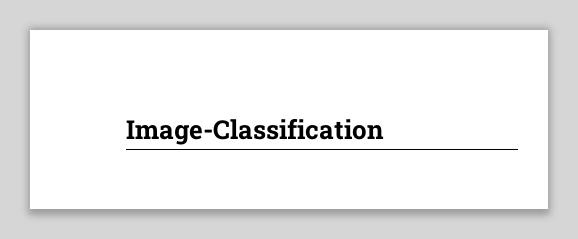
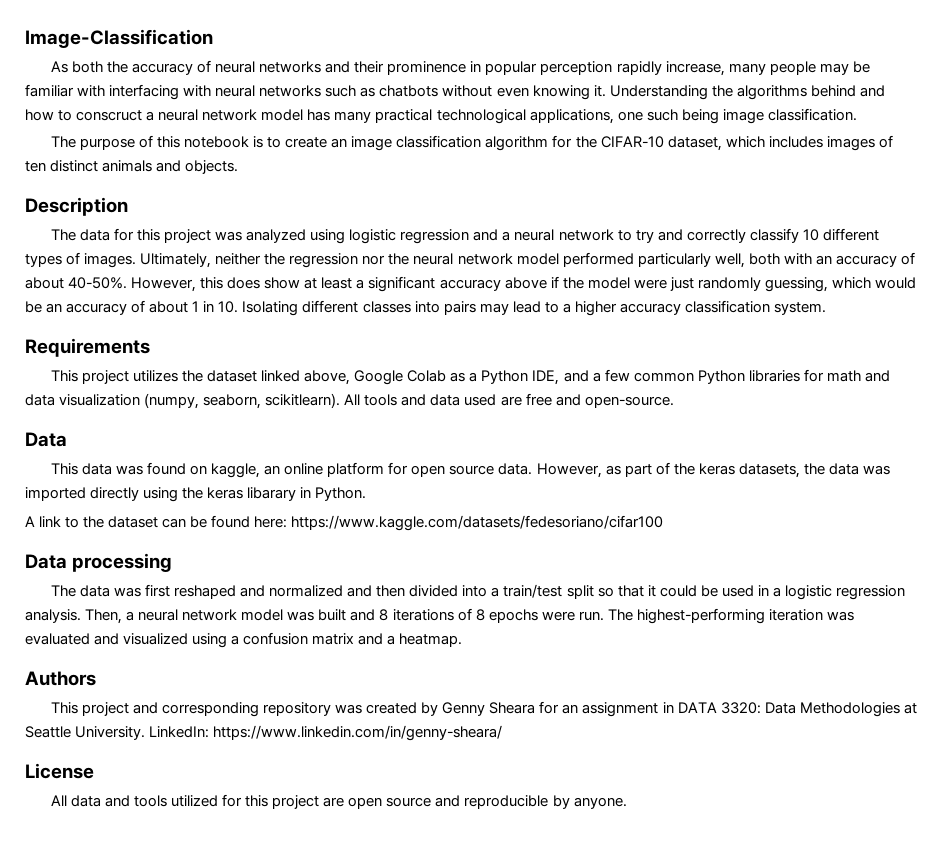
(384, 131) none -> [50,60,870,76] [25,84,885,100] [25,108,857,124] [50,135,893,151] [25,160,239,174] [25,197,128,216] [50,228,879,244] [25,252,915,268] [25,276,916,292] [25,300,826,316] [25,338,150,357] [50,369,890,385] [25,393,674,409] [25,432,67,447] [50,462,890,478] [25,487,367,502] [25,515,664,531] [25,553,173,572] [50,584,905,600] [25,608,854,624] [25,632,463,648] [25,671,96,686] [50,701,917,717] [25,725,503,741] [25,763,94,779] [50,794,627,809] // As both the accuracy of neural networks and their prominence in popular perception rapidly increase, many people may be familiar with interfacing with neural networks such as chatbots without even knowing it. Understanding the algorithms behind and how to conscruct a neural network model has many practical technological applications, one such being image classification. // The purpose of this notebook is to create an image classification algorithm for the CIFAR-10 dataset, which includes images of ten distinct animals and objects. // Description // The data for this project was analyzed using logistic regression and a neural network to try and correctly classify 10 different types of images. Ultimately, neither the regression nor the neural network model performed particularly well, both with an accuracy of about 40-50%. However, this does show at least a significant accuracy above if the model were just randomly guessing, which would be an accuracy of about 1 in 10. Isolating different classes into pairs may lead to a higher accuracy classification system. // Requirements // This project utilizes the dataset linked above, Google Colab as a Python IDE, and a few common Python libraries for math and data visualization (numpy, seaborn, scikitlearn). All tools and data used are free and open-source. // Data // This data was found on kaggle, an online platform for open source data. However, as part of the keras datasets, the data was imported directly using the keras libarary in Python. // A link to the dataset can be found here: https://www.kaggle.com/datasets/fedesoriano/cifar100 // Data processing // The data was first reshaped and normalized and then divided into a train/test split so that it could be used in a logistic regression analysis. Then, a neural network model was built and 8 iterations of 8 epochs were run. The highest-performing iteration was evaluated and visualized using a confusion matrix and a heatmap. // Authors // This project and corresponding repository was created by Genny Sheara for an assignment in DATA 3320: Data Methodologies at Seattle University. LinkedIn: https://www.linkedin.com/in/genny-sheara/ // License // All data and tools utilized for this project are open source and reproducible by anyone.

